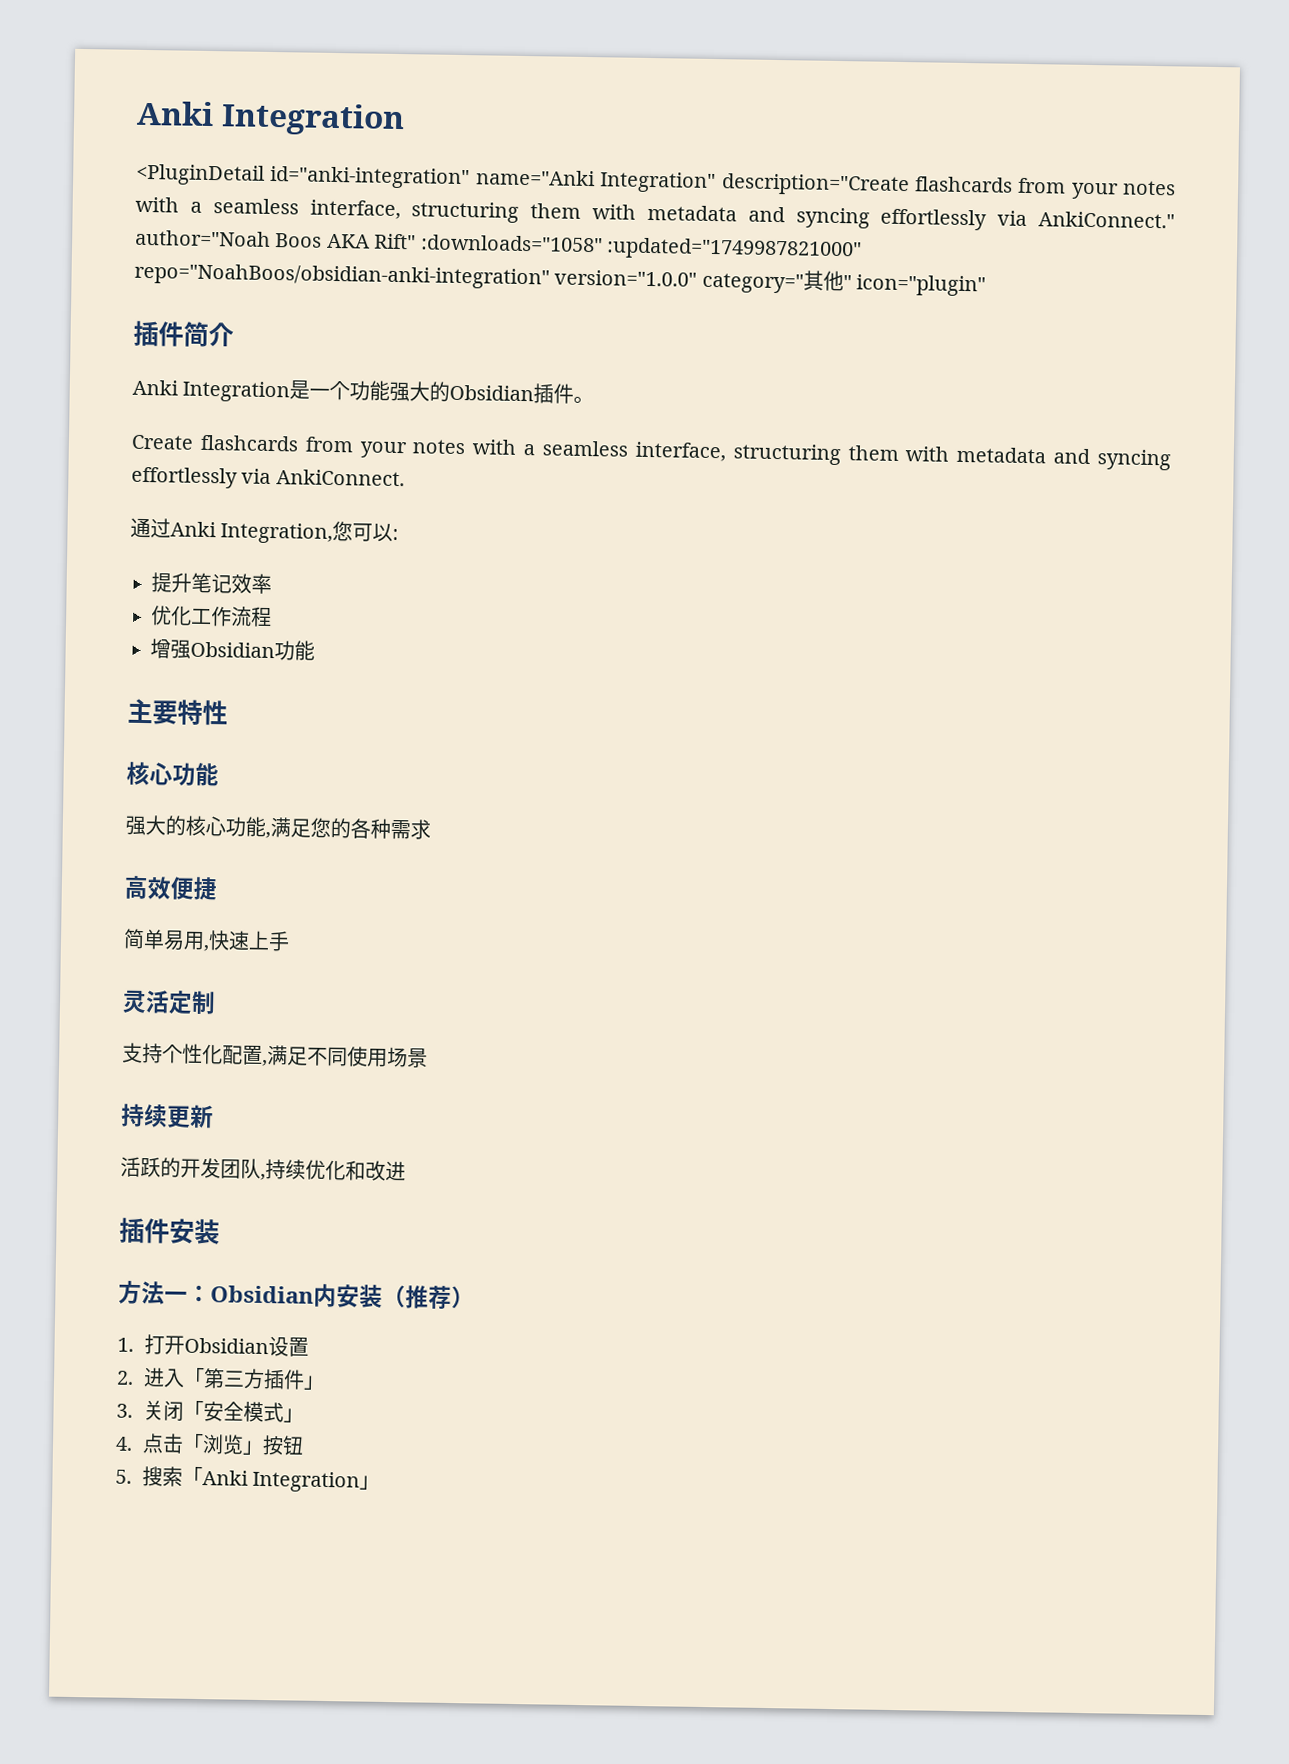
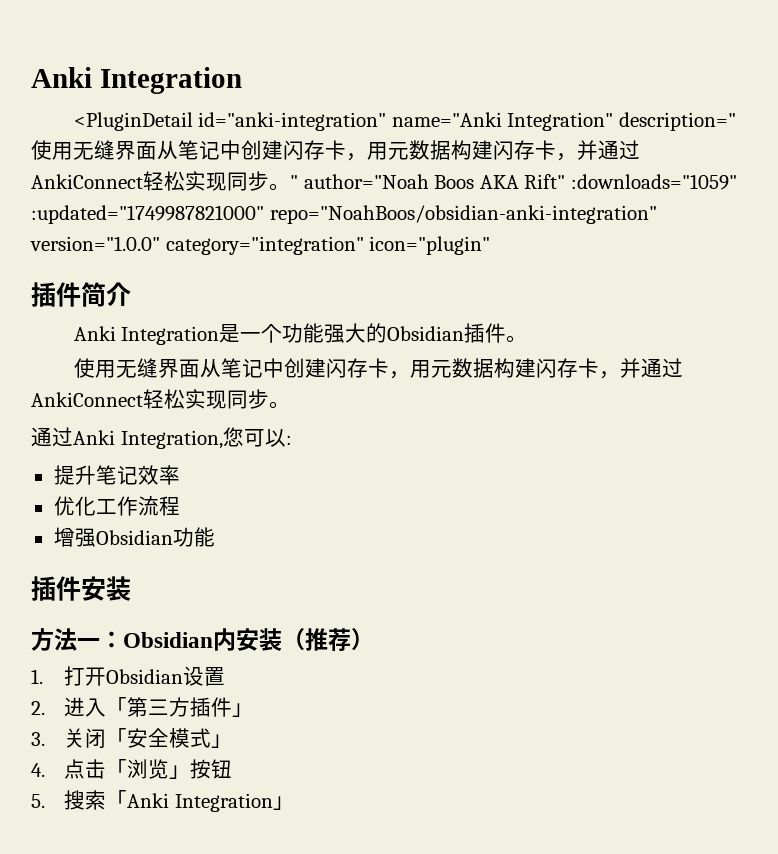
[720,173,1176,200] [135,196,1175,231] description="Create flashcards from your notes with a seamless interface, structuring them with metadata and syncing effortlessly via AnkiConnect." -> [619,112,737,131] [31,140,640,161] [31,171,298,191] description="使用无缝界面从笔记中创建闪存卡，用元数据构建闪存卡，并通过AnkiConnect轻松实现同步。"
[420,234,603,253] :downloads="1058" -> [570,174,737,190] :downloads="1059"
[701,270,852,294] category="其他" -> [165,236,364,255] category="integration"
[131,434,1171,471] [131,466,405,489] Create flashcards from your notes with a seamless interface, structuring them with metadata and syncing effortlessly via AnkiConnect. -> [73,358,683,379] [31,389,290,409] 使用无缝界面从笔记中创建闪存卡，用元数据构建闪存卡，并通过AnkiConnect轻松实现同步。
[127,698,228,726] [126,761,219,787] [125,815,431,840] [124,875,218,901] [123,928,290,952] [122,989,216,1015] [122,1042,428,1068] [121,1103,214,1129] [120,1156,406,1182] // 主要特性 // 核心功能 // 强大的核心功能,满足您的各种需求 // 高效便捷 // 简单易用,快速上手 // 灵活定制 // 支持个性化配置,满足不同使用场景 // 持续更新 // 活跃的开发团队,持续优化和改进 -> (215, 537) none

